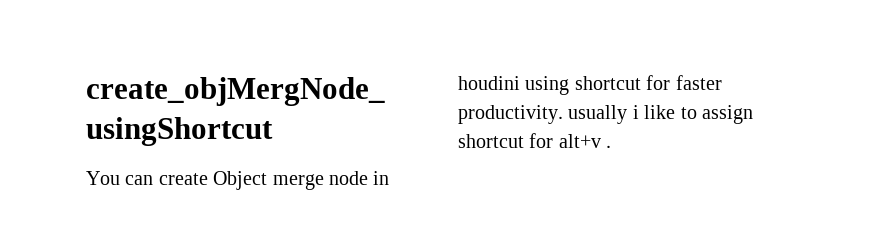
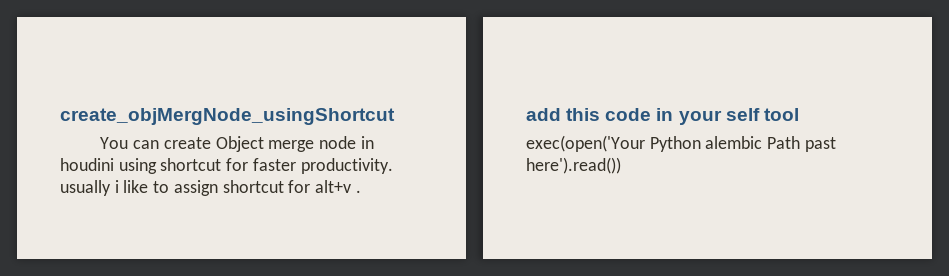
(612, 146) none -> [526,108,799,125] [526,135,836,152] [526,157,621,174] // add this code in your self tool // exec(open('Your Python alembic Path past here').read())

